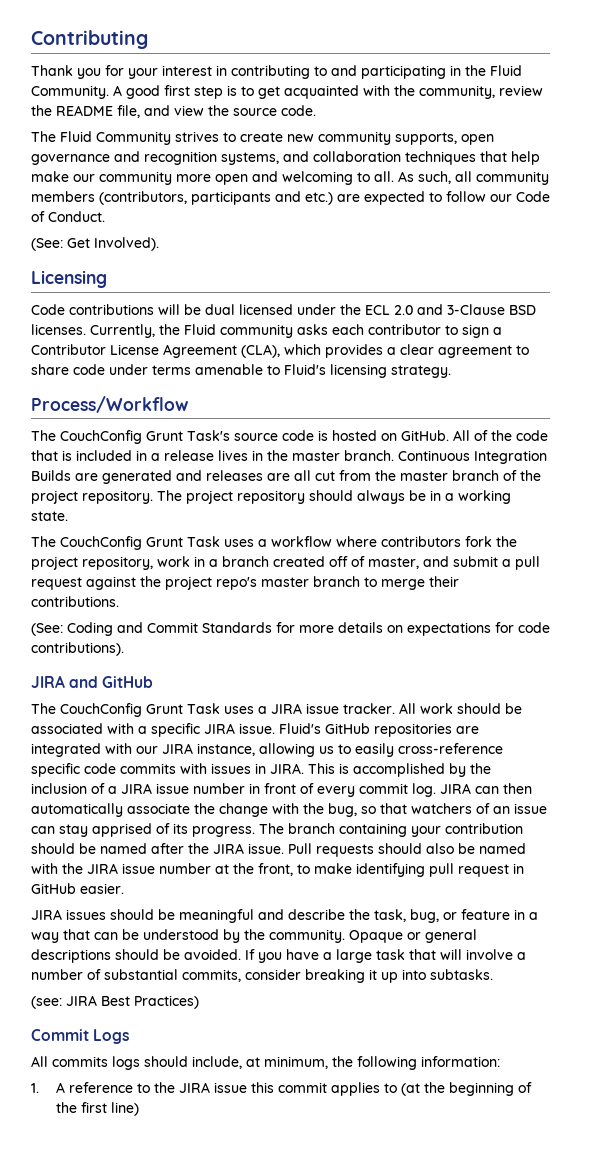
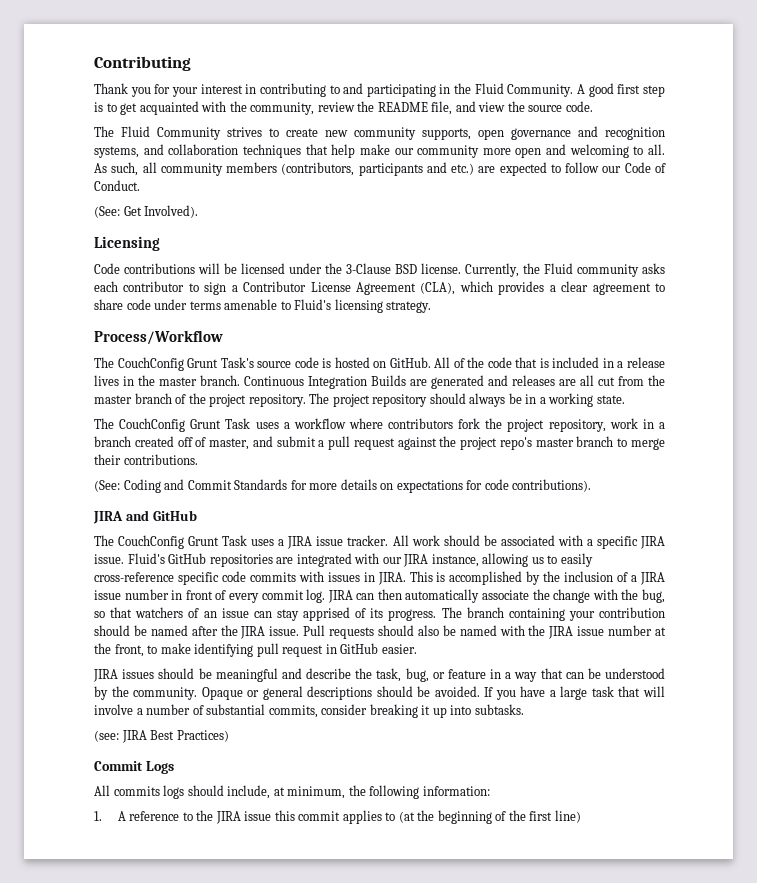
[205,304,235,315] dual -> (237, 268) none
[365,304,443,315] ECL 2.0 and -> (342, 268) none
[31,324,86,335] licenses. -> [421,263,461,274] license.

